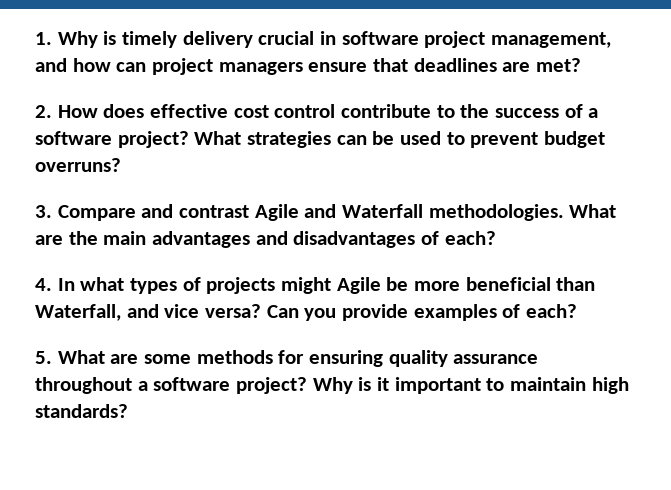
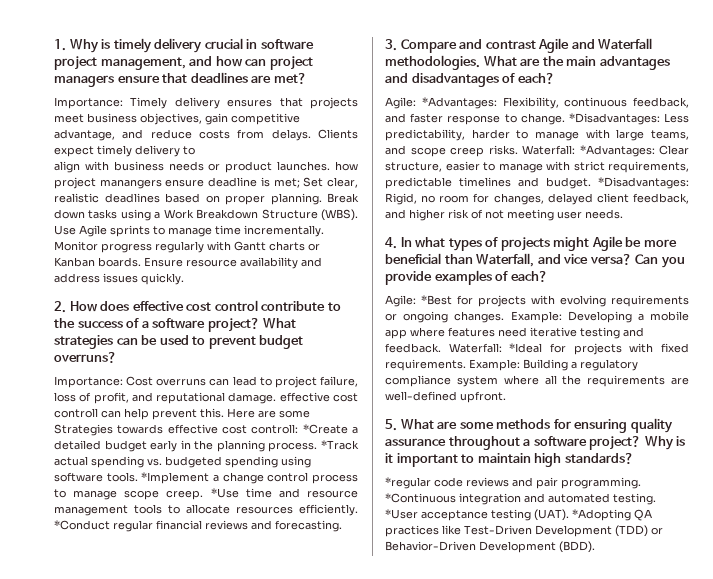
(582, 65) none -> [54,97,358,109] [54,113,300,125] [54,129,358,141] [54,145,195,157] [54,161,358,173] [54,177,359,189] [54,193,359,205] [54,209,358,221] [54,225,324,237] [54,241,320,253] [54,257,322,269] [54,273,184,285] // Importance: Timely delivery ensures that projects meet business objectives, gain competitive advantage, and reduce costs from delays. Clients expect timely delivery to // align with business needs or product launches. how project manangers ensure deadline is met; Set clear, realistic deadlines based on proper planning. Break down tasks using a Work Breakdown Structure (WBS). Use Agile sprints to manage time incrementally. Monitor progress regularly with Gantt charts or Kanban boards. Ensure resource availability and address issues quickly.
(121, 165) none -> [54,376,358,388] [54,392,358,404] [54,408,310,420] [54,424,359,436] [54,440,359,452] [54,456,311,468] [54,472,358,484] [54,488,358,500] [54,504,358,516] [54,520,342,532] // Importance: Cost overruns can lead to project failure, loss of profit, and reputational damage. effective cost controll can help prevent this. Here are some Strategies towards effective cost controll: *Create a detailed budget early in the planning process. *Track actual spending vs. budgeted spending using software tools. *Implement a change control process to manage scope creep. *Use time and resource management tools to allocate resources efficiently. *Conduct regular financial reviews and forecasting.
(496, 238) none -> [385,97,689,109] [385,113,689,125] [385,129,689,141] [385,145,689,157] [385,161,689,173] [385,177,689,189] [385,193,689,205] [385,209,623,221] // Agile: *Advantages: Flexibility, continuous feedback, and faster response to change. *Disadvantages: Less predictability, harder to manage with large teams, and scope creep risks. Waterfall: *Advantages: Clear structure, easier to manage with strict requirements, predictable timelines and budget. *Disadvantages: Rigid, no room for changes, delayed client feedback, and higher risk of not meeting user needs.
(578, 311) none -> [385,295,689,307] [385,311,689,323] [385,327,644,339] [385,343,689,355] [385,359,638,371] [385,375,689,387] [385,391,506,403] // Agile: *Best for projects with evolving requirements or ongoing changes. Example: Developing a mobile app where features need iterative testing and feedback. Waterfall: *Ideal for projects with fixed requirements. Example: Building a regulatory compliance system where all the requirements are well-defined upfront.
(128, 411) none -> [385,477,641,489] [385,493,656,505] [385,509,652,521] [385,525,663,537] [385,541,595,553] // *regular code reviews and pair programming. *Continuous integration and automated testing. *User acceptance testing (UAT). *Adopting QA practices like Test-Driven Development (TDD) or Behavior-Driven Development (BDD).

